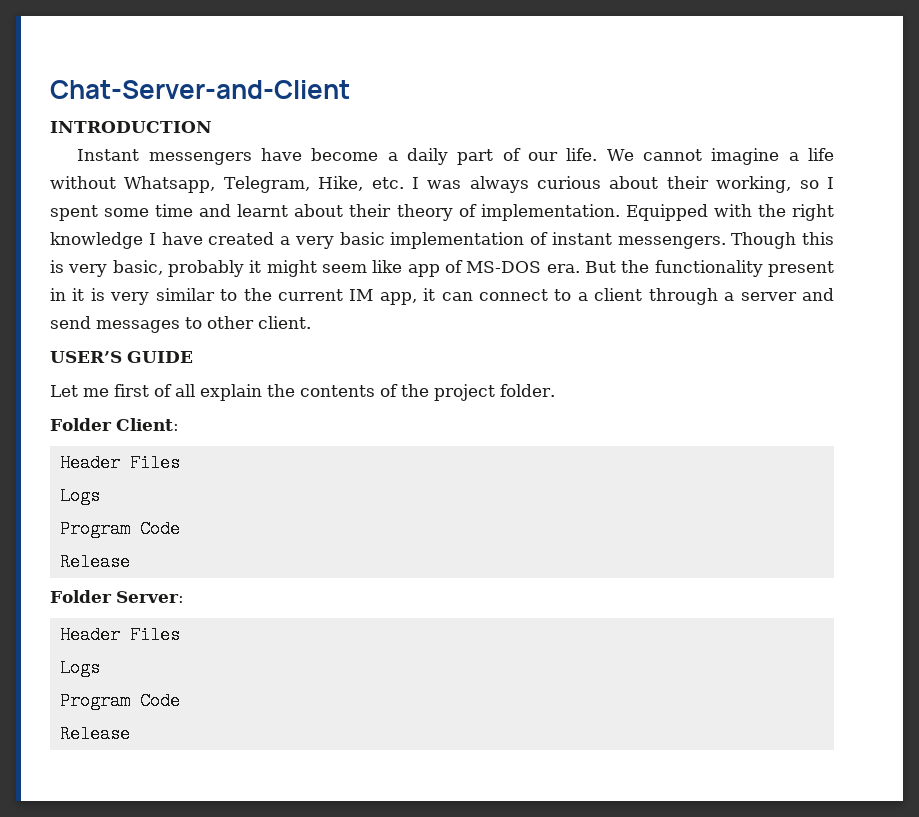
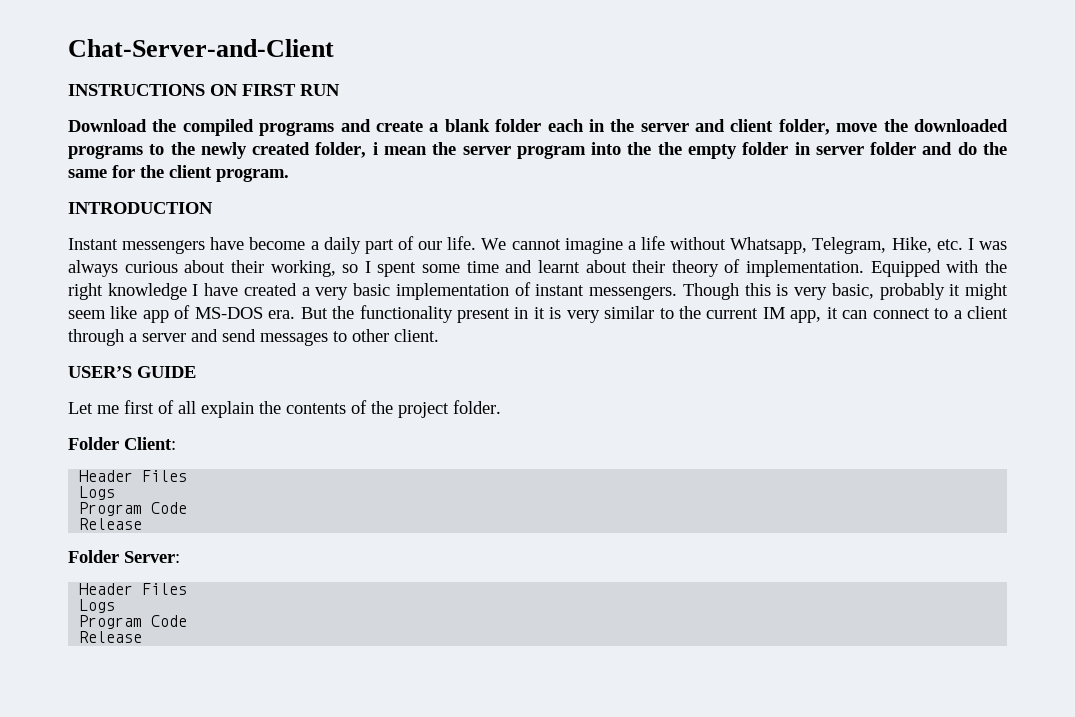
(350, 89) none -> [68,84,340,96] [68,119,1009,136] [68,142,1008,159] [68,165,289,182] // INSTRUCTIONS ON FIRST RUN // Download the compiled programs and create a blank folder each in the server and client folder, move the downloaded programs to the newly created folder, i mean the server program into the the empty folder in server folder and do the same for the client program.

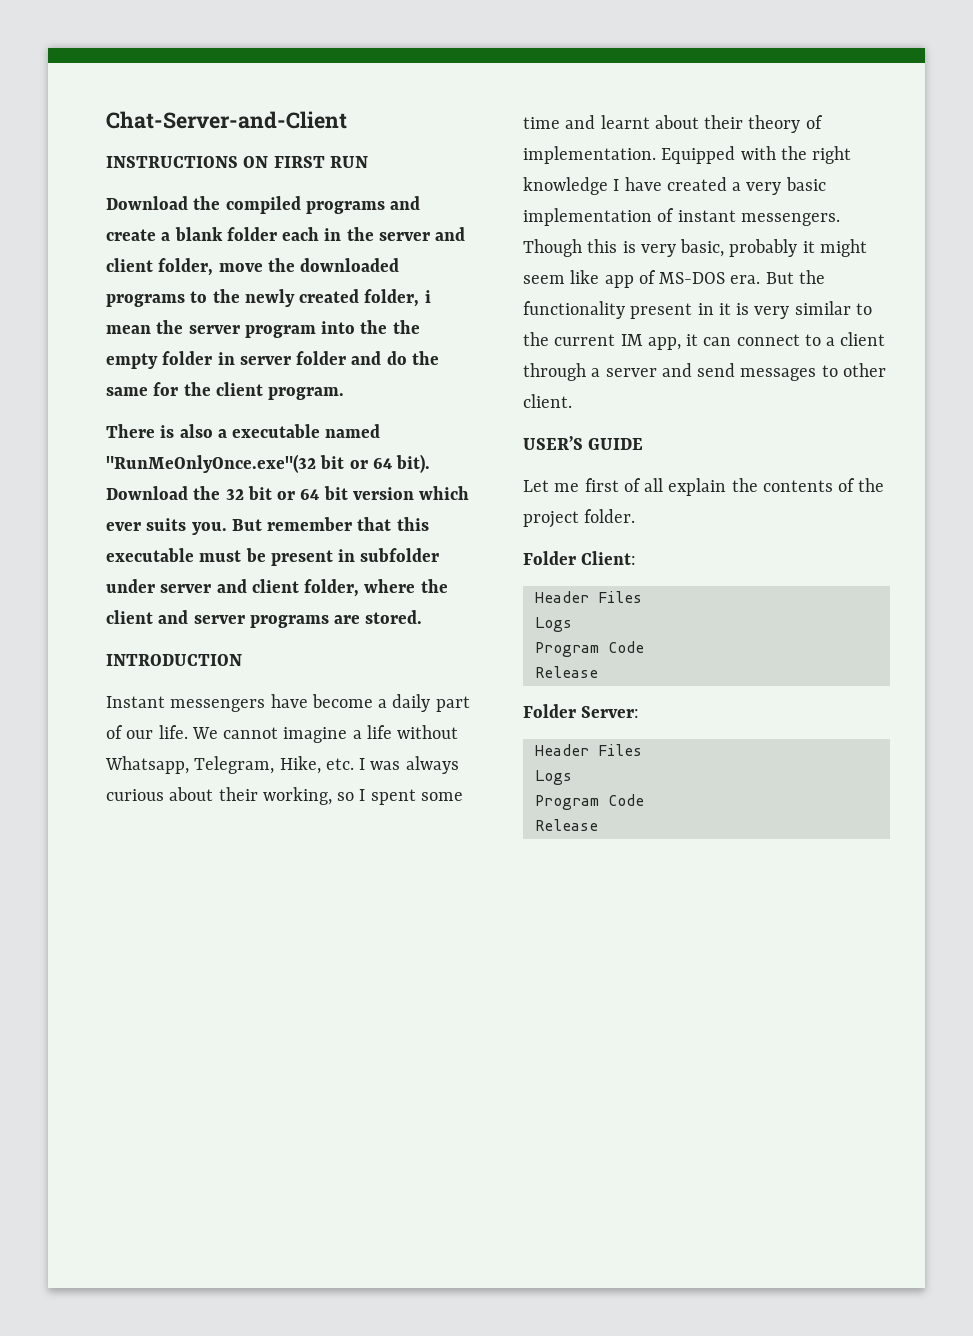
(289, 175) none -> [106,424,381,438] [106,454,431,473] [106,486,470,500] [106,517,429,535] [106,548,440,566] [106,579,448,597] [106,610,423,628] // There is also a executable named "RunMeOnlyOnce.exe"(32 bit or 64 bit). Download the 32 bit or 64 bit version which ever suits you. But remember that this executable must be present in subfolder under server and client folder, where the client and server programs are stored.

